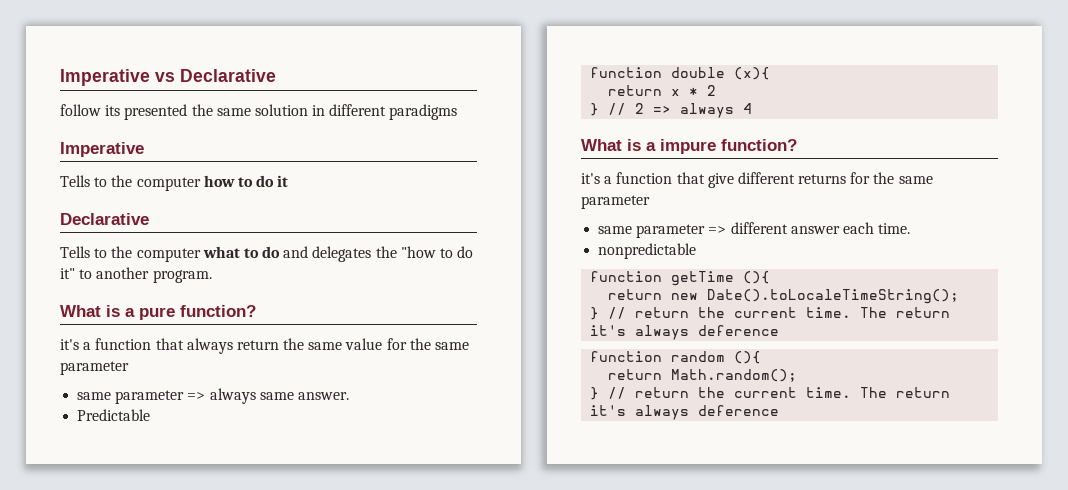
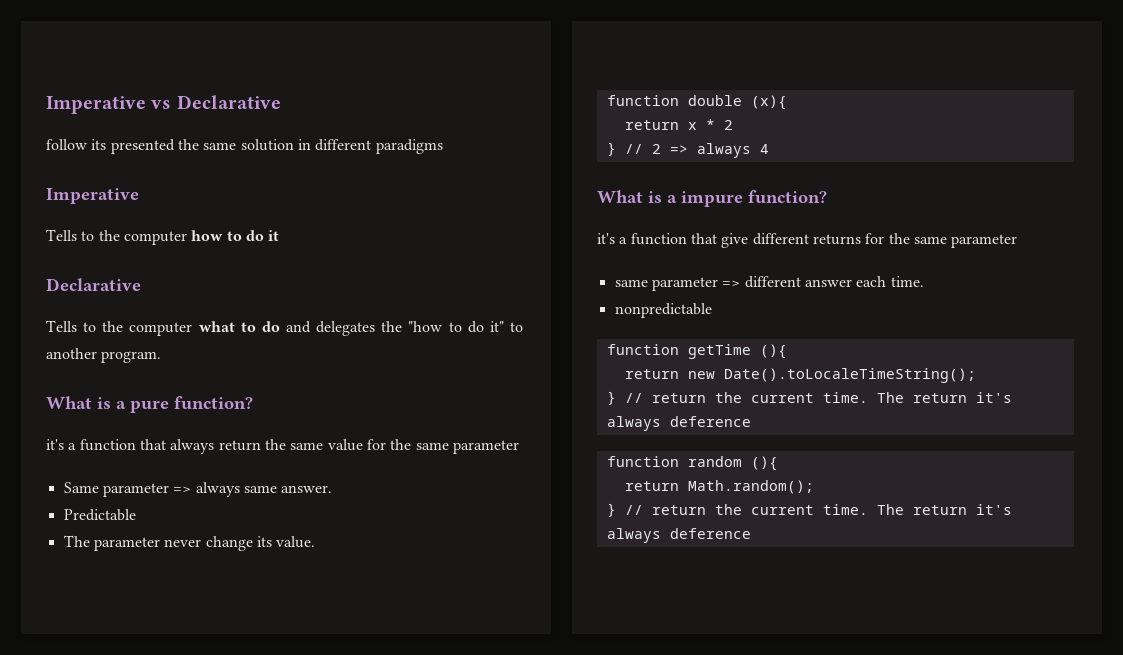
[77,392,112,400] same -> [63,482,99,493] Same
(151, 415) none -> [63,535,316,551] // The parameter never change its value.

